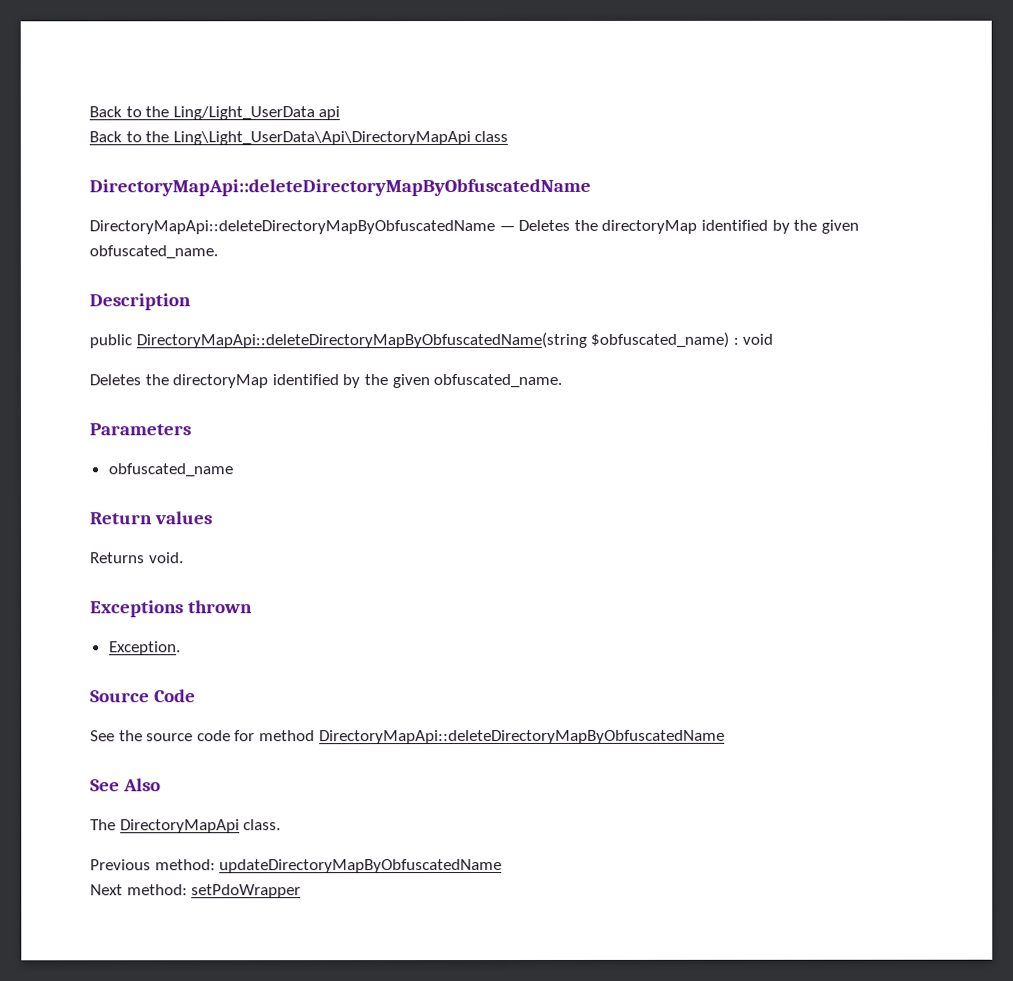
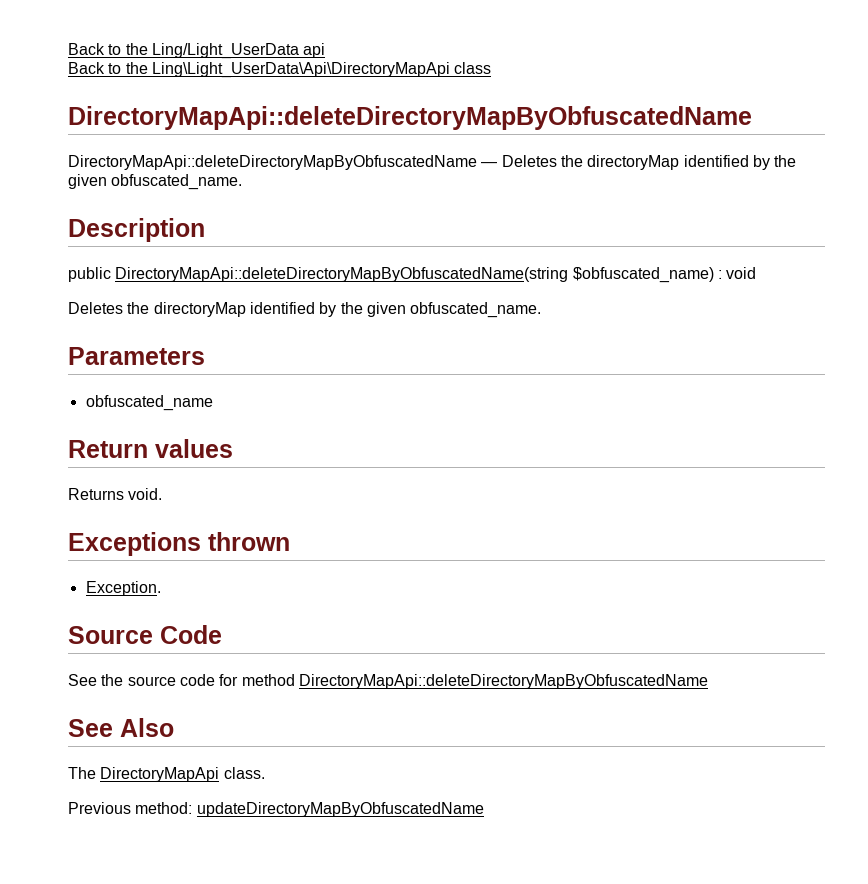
[90,884,302,899] // Next method: setPdoWrapper -> (484, 809) none

